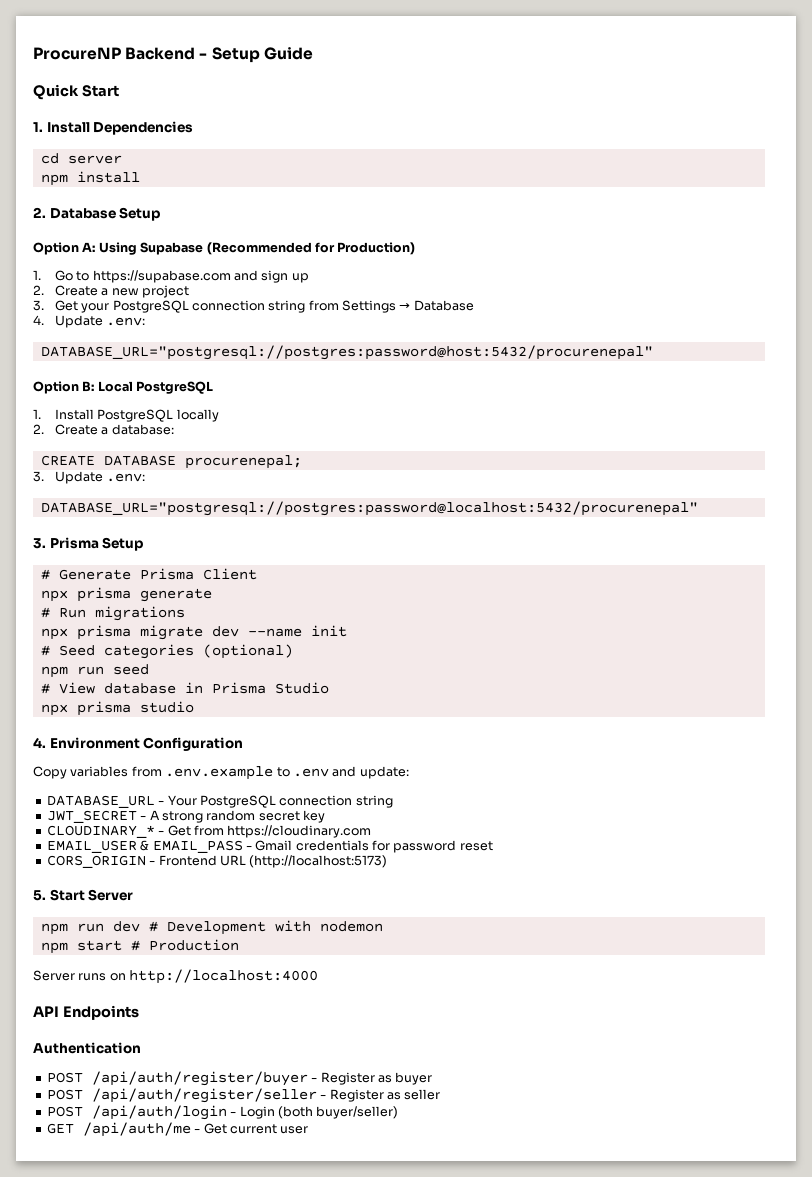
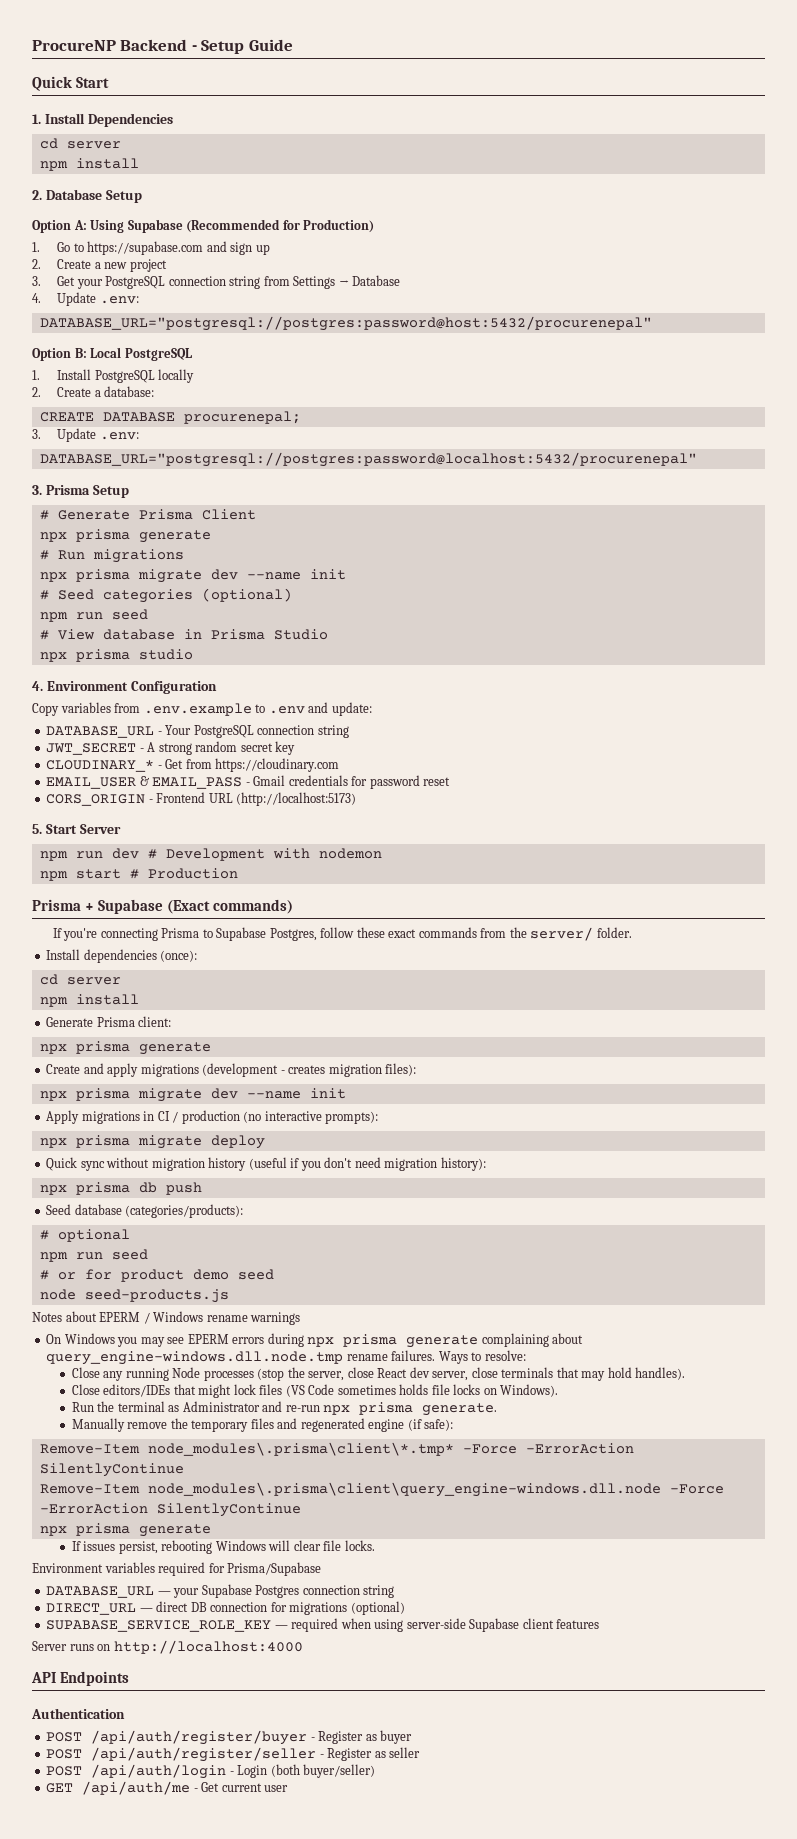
(239, 945) none -> [32,899,294,914] [52,927,632,941] [46,949,198,963] [39,974,121,985] [39,994,139,1007] [46,1016,172,1027] [39,1041,211,1055] [46,1063,417,1077] [39,1088,346,1102] [46,1110,379,1124] [39,1135,265,1149] [46,1157,486,1171] [39,1182,202,1195] [46,1204,244,1218] [39,1229,130,1242] [39,1249,148,1262] [39,1269,274,1282] [39,1289,229,1303] [32,1311,301,1325] [46,1333,584,1348] [46,1350,526,1365] [71,1367,686,1381] [71,1384,559,1398] [71,1401,498,1416] [71,1418,454,1432] [39,1442,634,1456] [39,1463,184,1477] [39,1482,724,1497] [39,1503,301,1517] [39,1523,211,1537] [71,1540,375,1554] [32,1562,322,1576] [46,1584,395,1598] [46,1601,405,1615] [46,1618,600,1632] // Prisma + Supabase (Exact commands) // If you're connecting Prisma to Supabase Postgres, follow these exact commands from the server/ folder. // Install dependencies (once): // cd server // npm install // Generate Prisma client: // npx prisma generate // Create and apply migrations (development - creates migration files): // npx prisma migrate dev --name init // Apply migrations in CI / production (no interactive prompts): // npx prisma migrate deploy // Quick sync without migration history (useful if you don't need migration history): // npx prisma db push // Seed database (categories/products): // # optional // npm run seed // # or for product demo seed // node seed-products.js // Notes about EPERM / Windows rename warnings // On Windows you may see EPERM errors during npx prisma generate complaining about query_engine-windows.dll.node.tmp rename failures. Ways to resolve: // Close any running Node processes (stop the server, close React dev server, close terminals that may hold handles). // Close editors/IDEs that might lock files (VS Code sometimes holds file locks on Windows). // Run the terminal as Administrator and re-run npx prisma generate. // Manually remove the temporary files and regenerated engine (if safe): // Remove-Item node_modules\.prisma\client\*.tmp* -Force -ErrorAction SilentlyContinue // Remove-Item node_modules\.prisma\client\query_engine-windows.dll.node -Force -ErrorAction SilentlyContinue // npx prisma generate // If issues persist, rebooting Windows will clear file locks. // Environment variables required for Prisma/Supabase // DATABASE_URL — your Supabase Postgres connection string // DIRECT_URL — direct DB connection for migrations (optional) // SUPABASE_SERVICE_ROLE_KEY — required when using server-side Supabase client features

